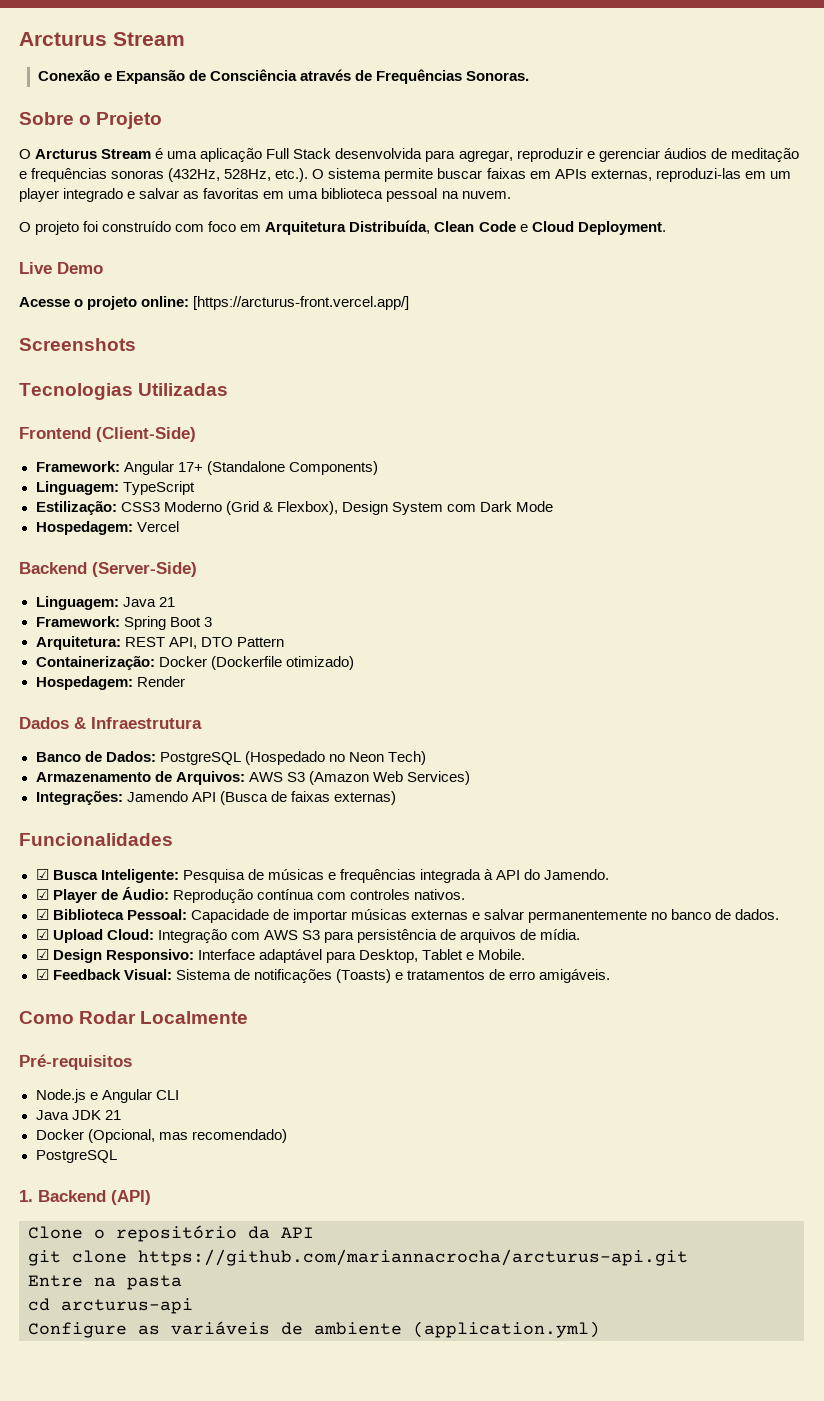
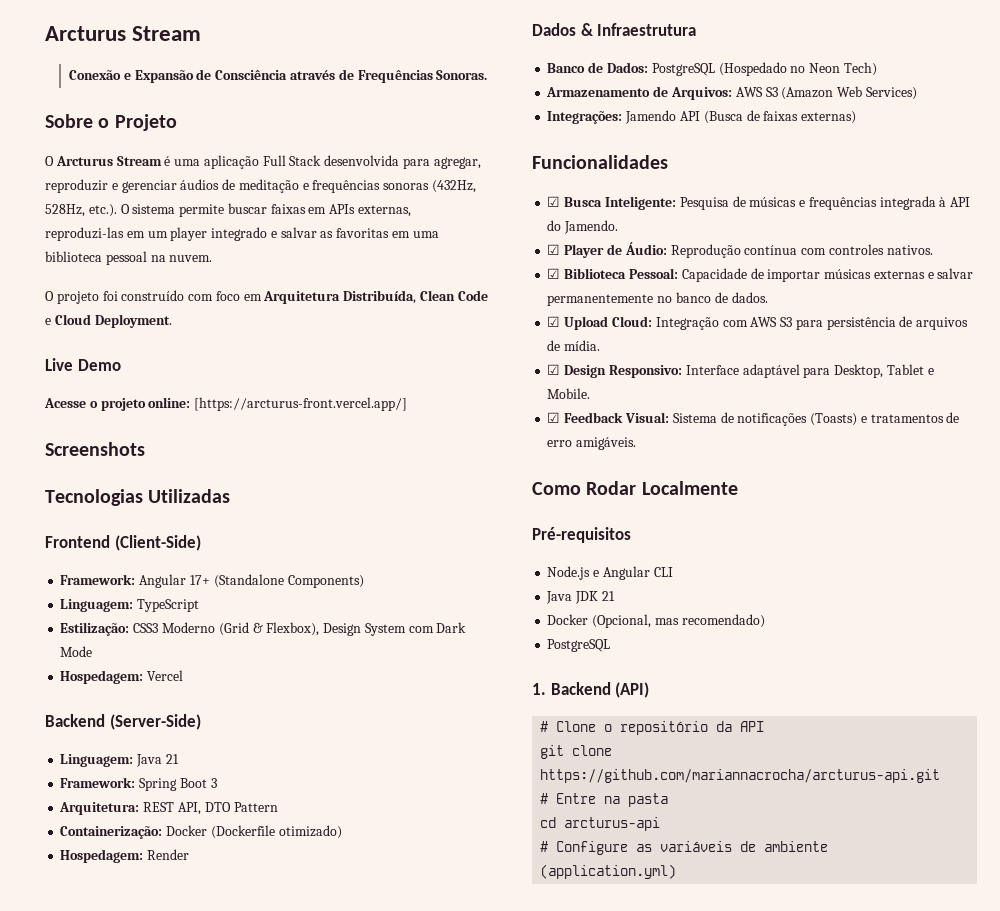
(151, 1197) none -> [540,721,549,732] #
(688, 1257) none -> [540,793,549,804] #
(193, 1306) none -> [540,841,549,852] #

